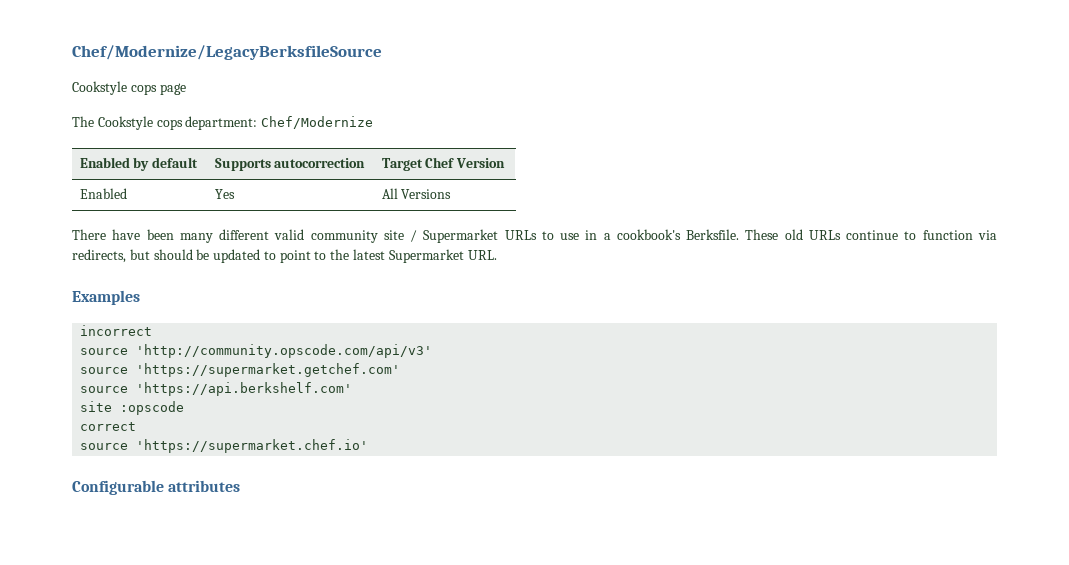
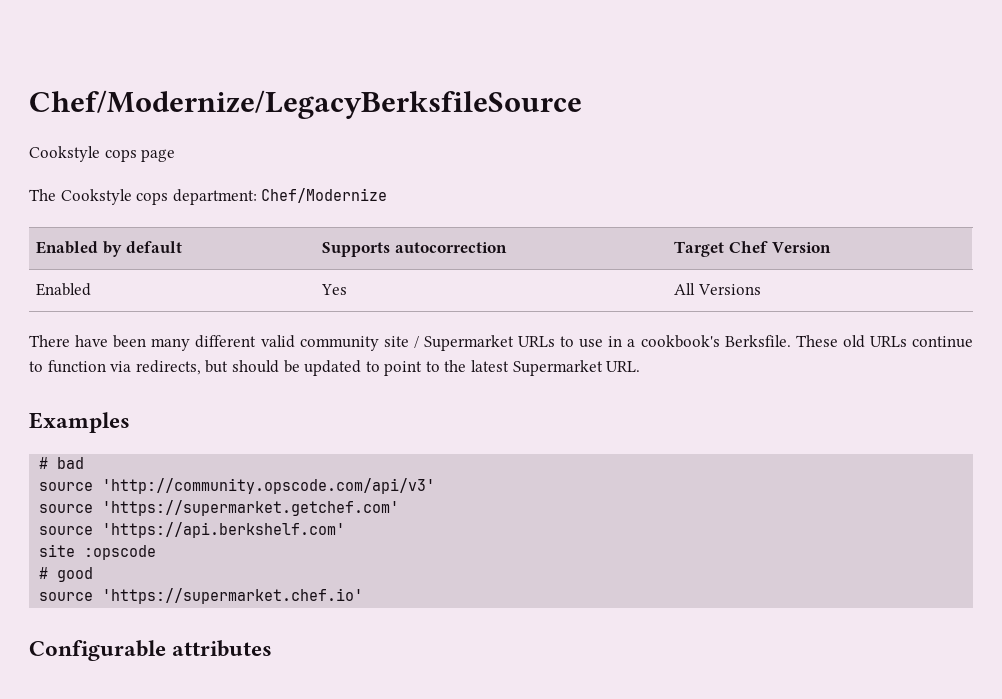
[80,325,153,336] incorrect -> [39,457,85,469] # bad
[80,422,137,431] correct -> [39,567,94,582] # good

